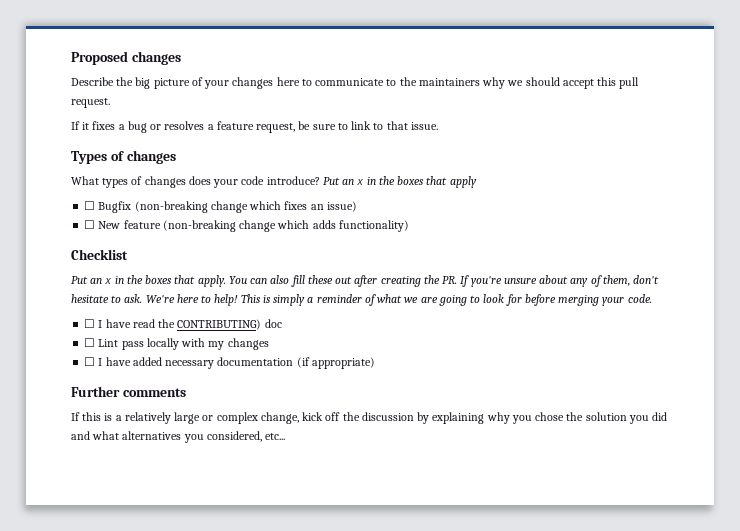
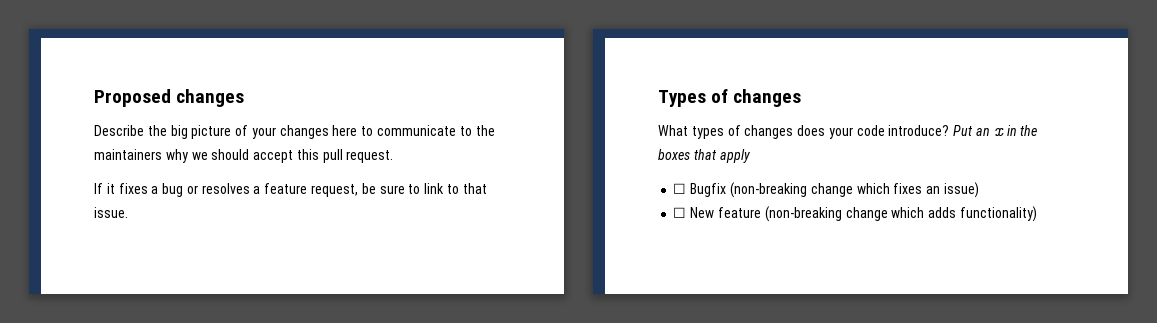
[71,249,128,260] [71,275,660,287] [71,294,652,306] [84,319,282,330] [84,338,269,350] [84,357,375,369] [71,386,186,397] [71,412,668,424] [71,431,286,443] // Checklist // Put an x in the boxes that apply. You can also fill these out after creating the PR. If you're unsure about any of them, don't hesitate to ask. We're here to help! This is simply a reminder of what we are going to look for before merging your code. // ☐ I have read the CONTRIBUTING) doc // ☐ Lint pass locally with my changes // ☐ I have added necessary documentation (if appropriate) // Further comments // If this is a relatively large or complex change, kick off the discussion by explaining why you chose the solution you did and what alternatives you considered, etc... -> (1037, 214) none

